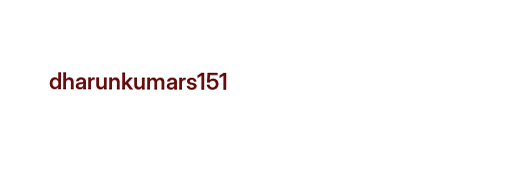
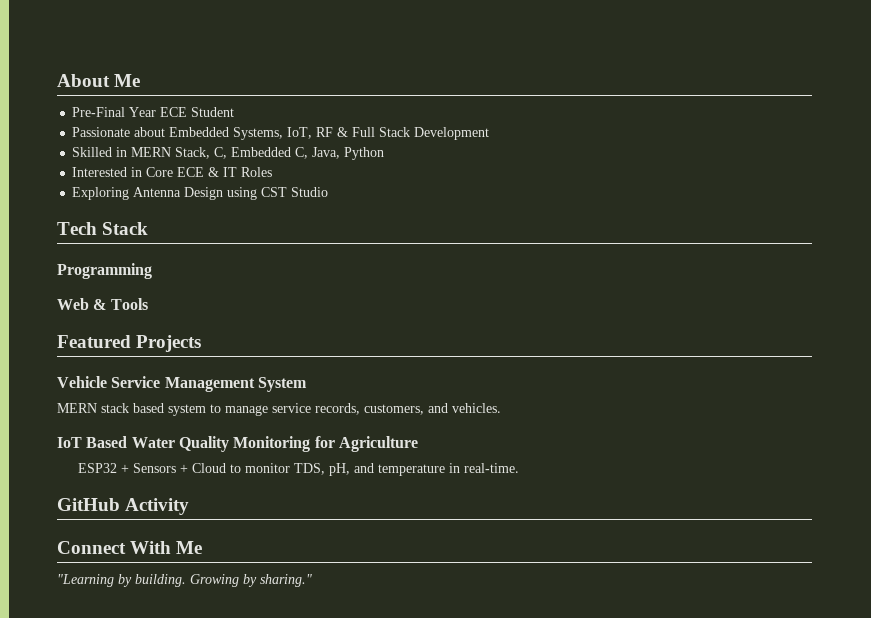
[48,72,229,91] dharunkumars151 -> [57,74,141,87] [72,107,235,117] [72,127,490,140] [72,147,385,160] [72,167,273,177] [72,187,329,200] [57,222,149,235] [57,263,152,279] [57,298,148,310] [57,335,202,352] [57,376,307,392] [57,403,501,416] [57,436,418,452] [78,463,520,476] [57,498,190,515] [57,541,203,554] [57,574,312,587] About Me // Pre-Final Year ECE Student // Passionate about Embedded Systems, IoT, RF & Full Stack Development // Skilled in MERN Stack, C, Embedded C, Java, Python // Interested in Core ECE & IT Roles // Exploring Antenna Design using CST Studio // Tech Stack // Programming // Web & Tools // Featured Projects // Vehicle Service Management System // MERN stack based system to manage service records, customers, and vehicles. // IoT Based Water Quality Monitoring for Agriculture // ESP32 + Sensors + Cloud to monitor TDS, pH, and temperature in real-time. // GitHub Activity // Connect With Me // "Learning by building. Growing by sharing."

